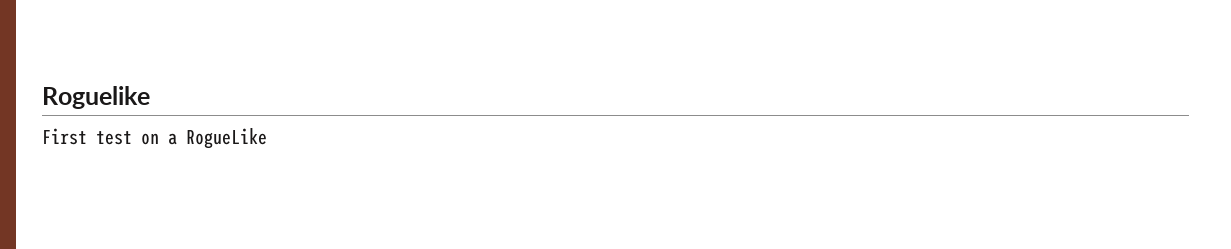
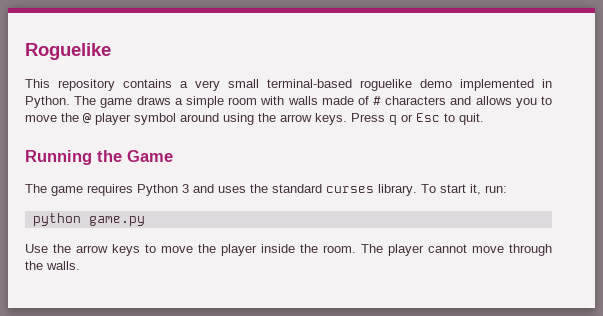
[42,128,267,149] First test on a RogueLike -> [25,79,552,91] [25,96,552,108] [25,113,484,125] [25,150,173,165] [25,184,507,196] [32,213,145,226] [25,244,552,256] [25,261,80,270] This repository contains a very small terminal-based roguelike demo implemented in Python. The game draws a simple room with walls made of # characters and allows you to move the @ player symbol around using the arrow keys. Press q or Esc to quit. // Running the Game // The game requires Python 3 and uses the standard curses library. To start it, run: // python game.py // Use the arrow keys to move the player inside the room. The player cannot move through the walls.

